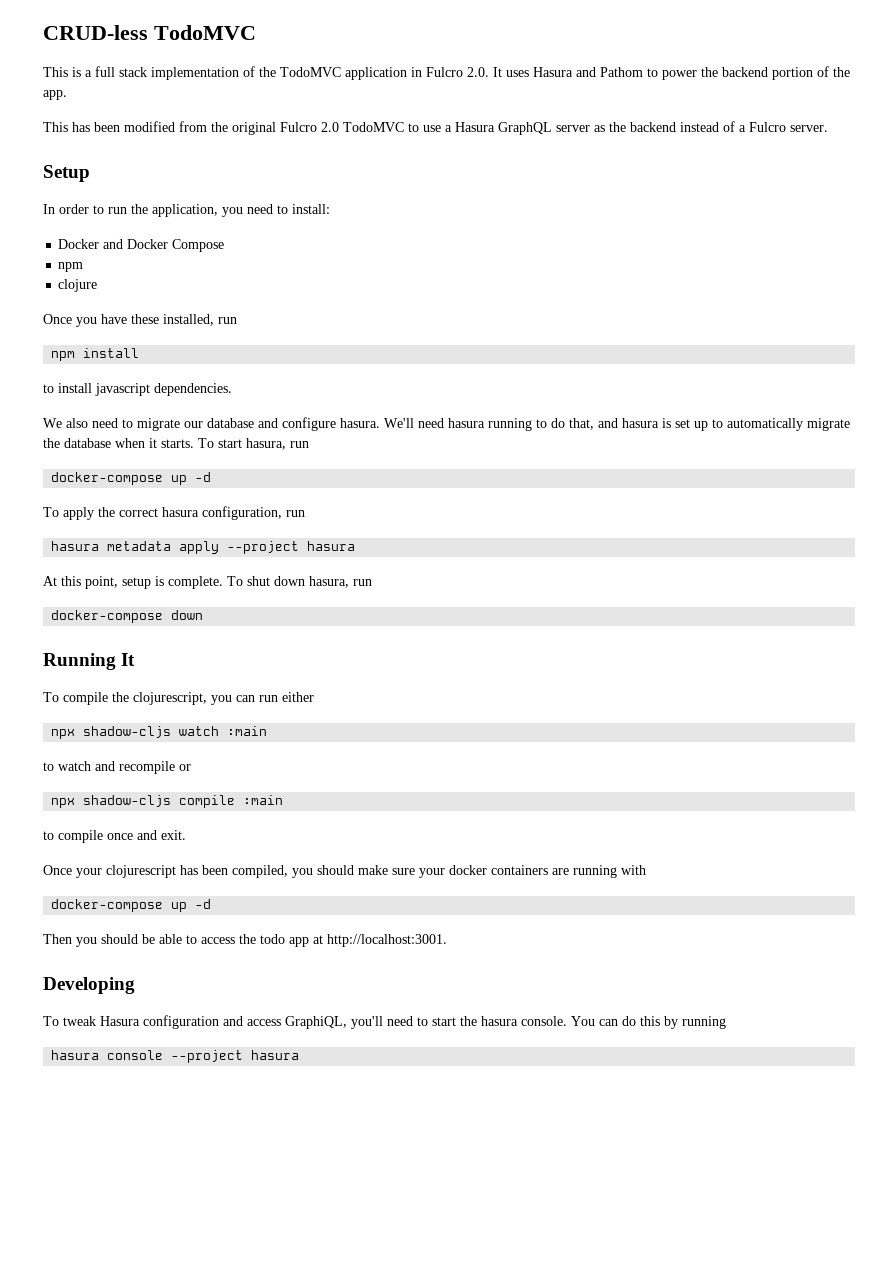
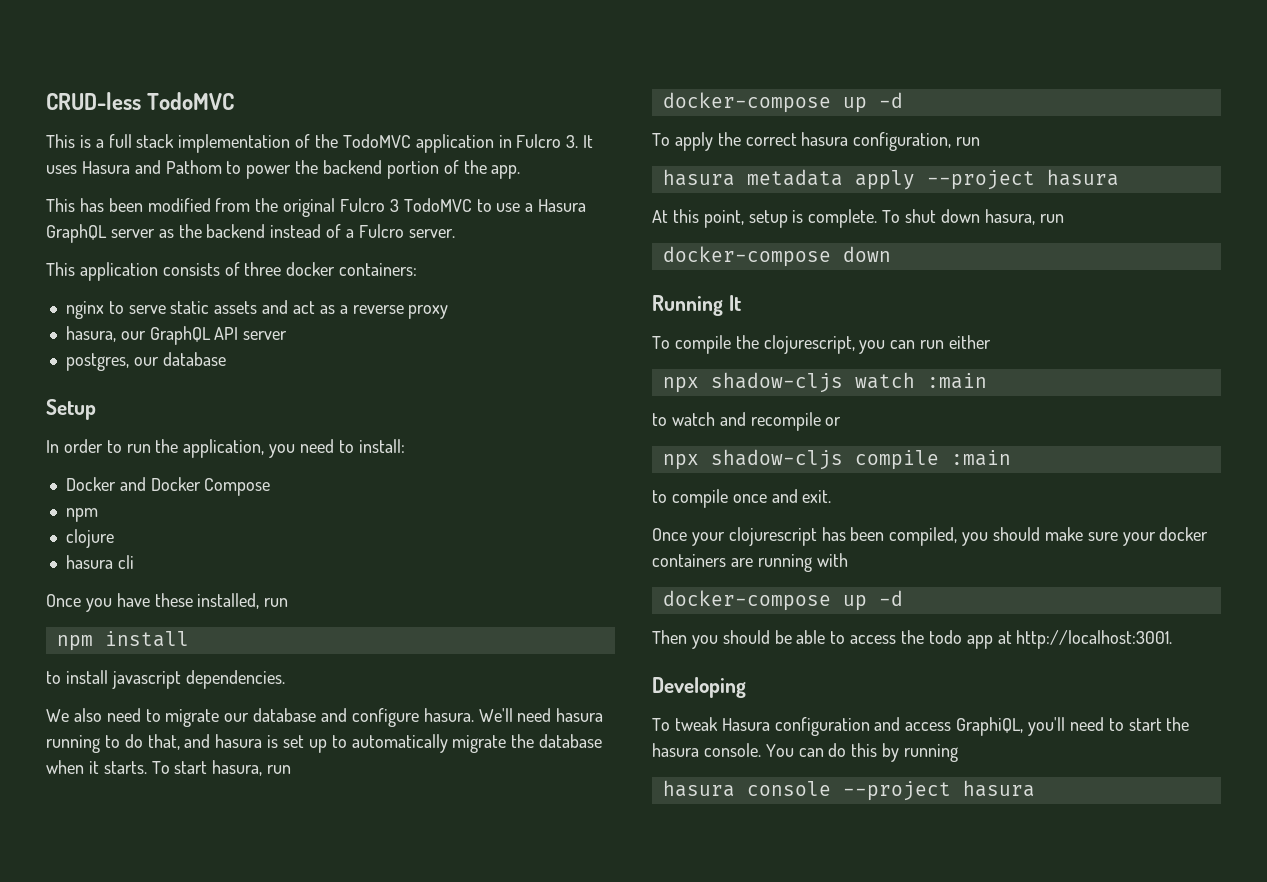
[467,67,489,77] 2.0. -> [566,135,579,148] 3.
[321,122,339,132] 2.0 -> [389,199,399,212] 3
(828, 128) none -> [46,262,418,281] [65,300,449,319] [65,326,288,345] [65,352,226,371] // This application consists of three docker containers: // nginx to serve static assets and act as a reverse proxy // hasura, our GraphQL API server // postgres, our database
(98, 285) none -> [65,555,134,569] // hasura cli

